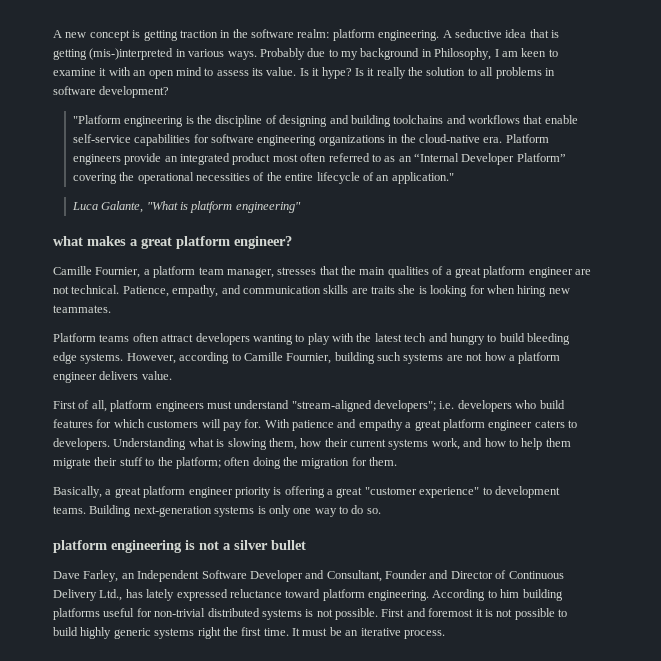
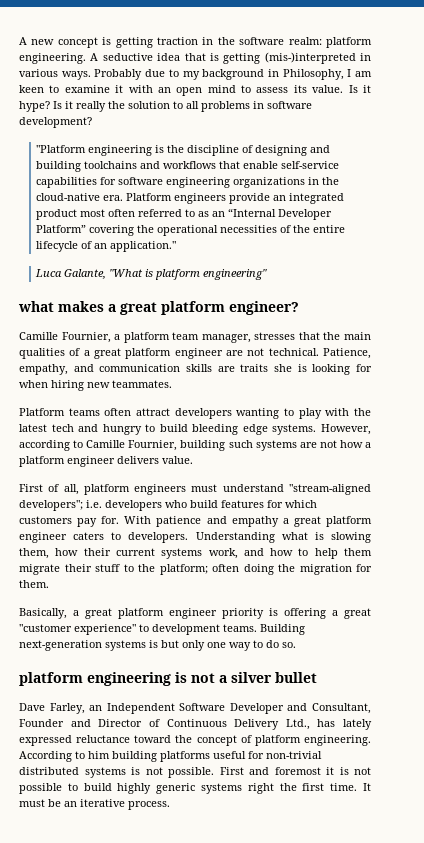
[201,419,221,428] will -> (72, 520) none
(266, 510) none -> [161,640,179,648] but
(321, 593) none -> [175,735,252,746] the concept of

